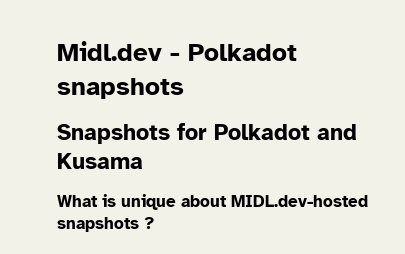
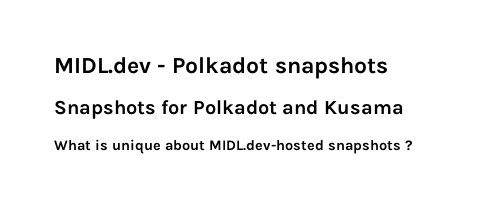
[57,41,162,61] Midl.dev -> [54,57,151,74] MIDL.dev

